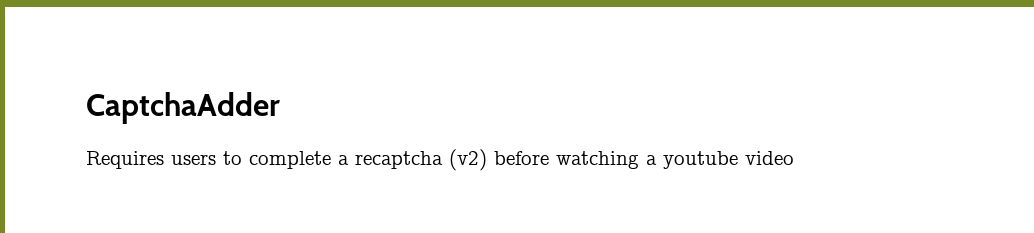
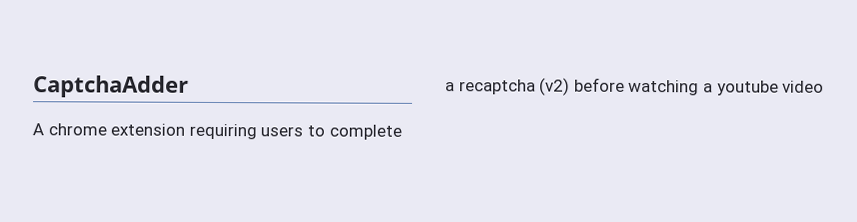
[86,151,164,169] Requires -> [32,123,257,140] A chrome extension requiring

